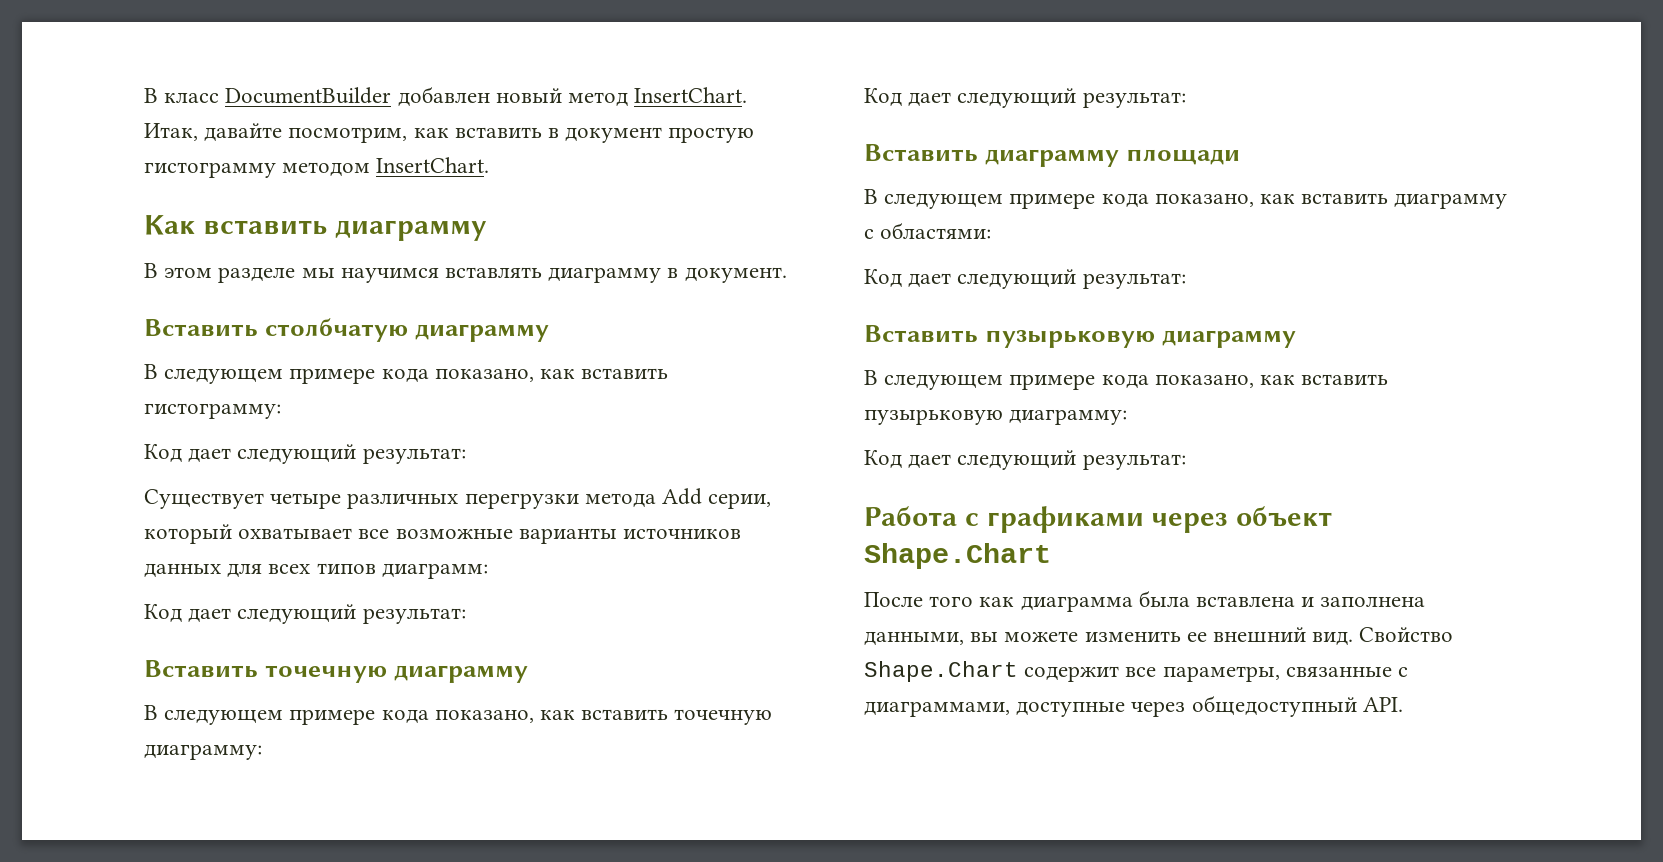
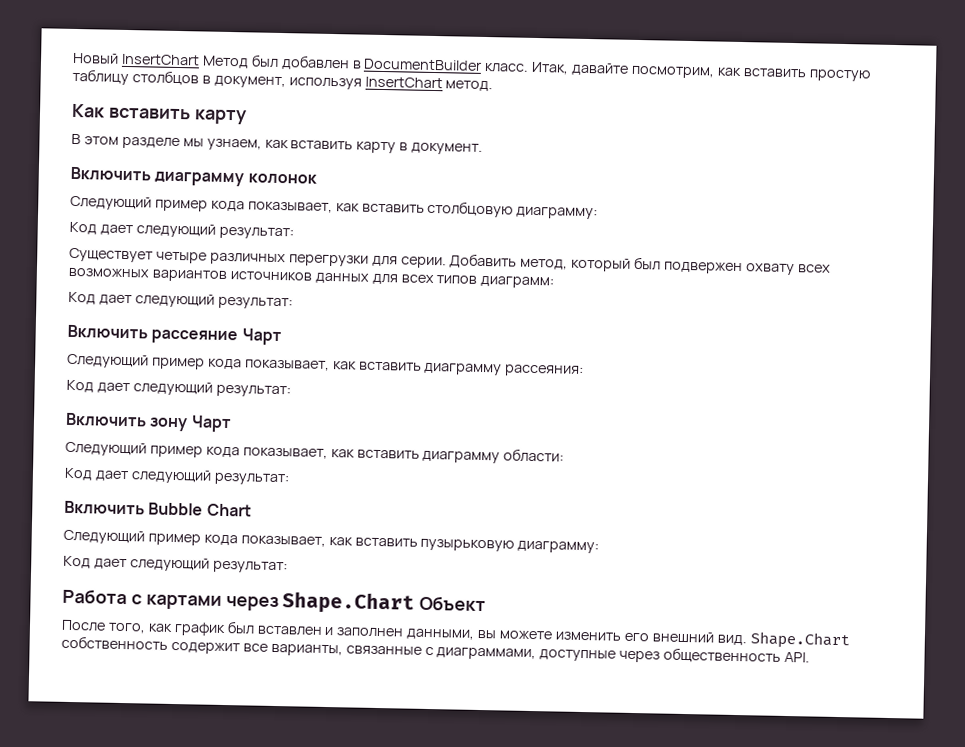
[144,86,748,107] В класс DocumentBuilder добавлен новый метод InsertChart. -> [72,52,530,73] Новый InsertChart Метод был добавлен в DocumentBuilder класс.
[548,127,755,143] [144,157,490,178] в документ простую гистограмму методом InsertChart. -> [808,69,870,82] [72,68,494,92] простую таблицу столбцов в документ, используя InsertChart метод.
[334,220,487,241] диаграмму -> [193,109,247,125] карту
[340,267,662,283] научимся вставлять диаграмму -> [206,138,397,154] узнаем, как вставить карту
[144,318,550,342] [144,364,669,384] [144,403,281,419] Вставить столбчатую диаграмму // В следующем примере кода показано, как вставить гистограмму: -> [70,166,317,187] [70,195,599,220] Включить диаграмму колонок // Следующий пример кода показывает, как вставить столбцовую диаграмму:
[584,488,772,509] [144,524,617,544] метода Add серии, который охватывает все возможные варианты -> [371,253,831,276] [68,267,227,282] для серии. Добавить метод, который был подвержен охвату всех возможных вариантов
[144,660,529,683] [144,705,773,725] [144,744,262,760] [864,88,1186,108] [864,144,1241,167] [864,189,1508,209] [864,222,992,239] [864,269,1186,289] [864,325,1297,348] [864,370,1254,390] Вставить точечную диаграмму // В следующем примере кода показано, как вставить точечную диаграмму: // Код дает следующий результат: // Вставить диаграмму площади // В следующем примере кода показано, как вставить диаграмму с областями: // Код дает следующий результат: // Вставить пузырьковую диаграмму // В следующем примере кода показано, -> [67,324,282,346] [67,353,585,377] [66,379,291,398] [65,412,232,433] [65,441,565,464] [64,467,289,486] [64,500,252,517] [63,529,326,547] Включить рассеяние Чарт // Следующий пример кода показывает, как вставить диаграмму рассеяния: // Код дает следующий результат: // Включить зону Чарт // Следующий пример кода показывает, как вставить диаграмму области: // Код дает следующий результат: // Включить Bubble Chart // Следующий пример кода показывает,
[986,506,1333,533] [864,543,1051,569] графиками через объект Shape.Chart -> [145,591,487,615] картами через Shape.Chart Объект
[929,590,1426,612] того как диаграмма была вставлена и заполнена -> [107,621,405,638] того, как график был вставлен и заполнен
[1186,632,1207,642] ее -> [623,632,649,642] его
[1359,627,1454,642] [864,661,1018,682] Свойство Shape.Chart -> [749,631,850,650] [61,635,168,650] Shape.Chart собственность
[1162,666,1280,682] параметры, -> [270,643,343,657] варианты,
[1191,695,1357,717] общедоступный -> [663,647,782,664] общественность

